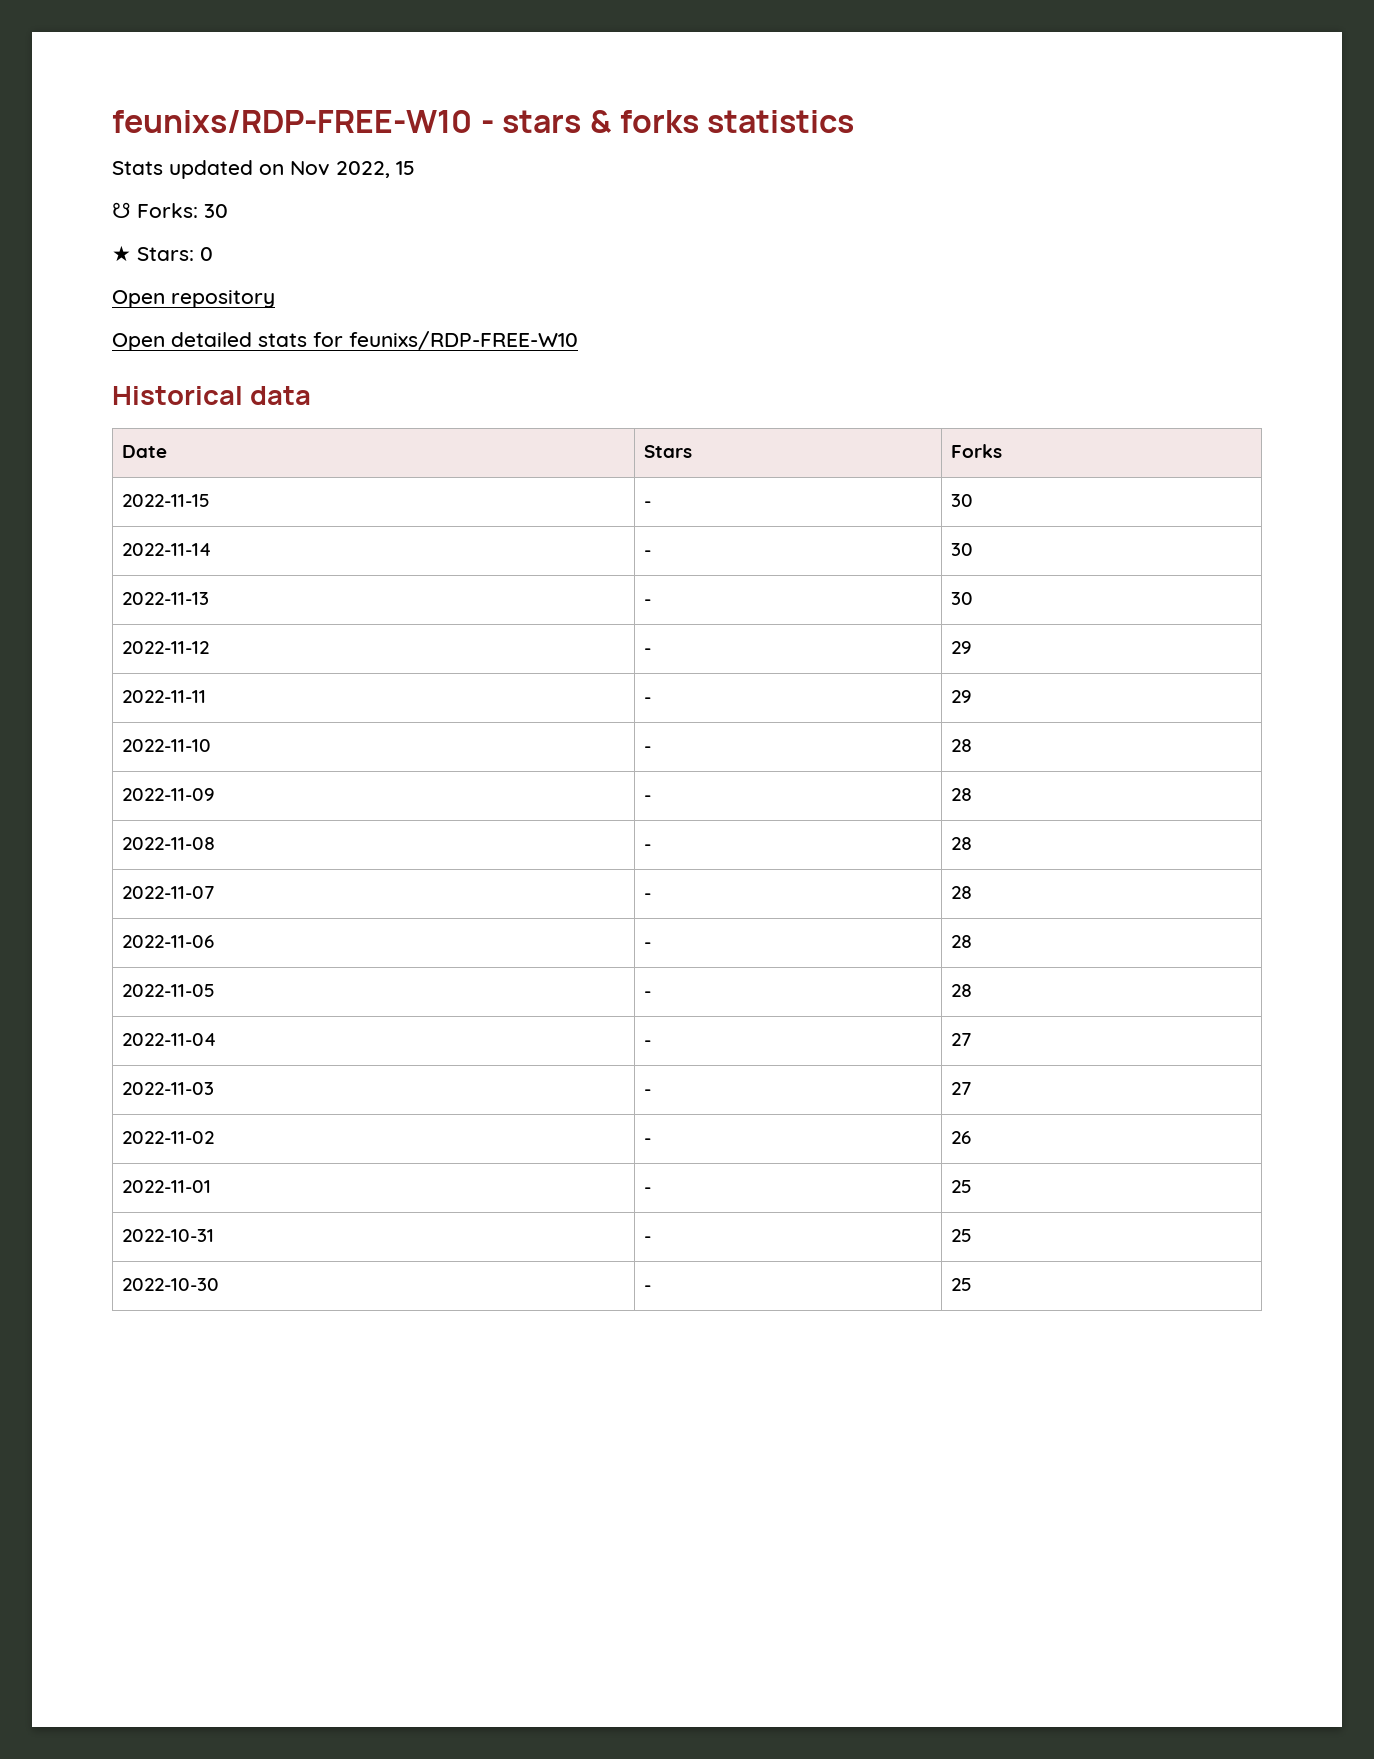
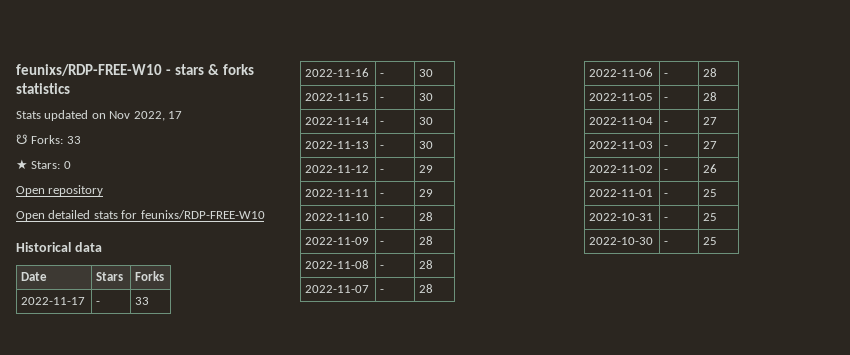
[396,161,415,175] 15 -> [167,111,182,119] 17
[204,204,228,218] 30 -> [66,136,81,144] 33
(1003, 451) none -> [21,297,86,305] [96,301,101,305] [135,297,150,305] [305,68,370,77] [380,73,385,77] [419,69,434,77] // 2022-11-17 | - | 33 // 2022-11-16 | - | 30

